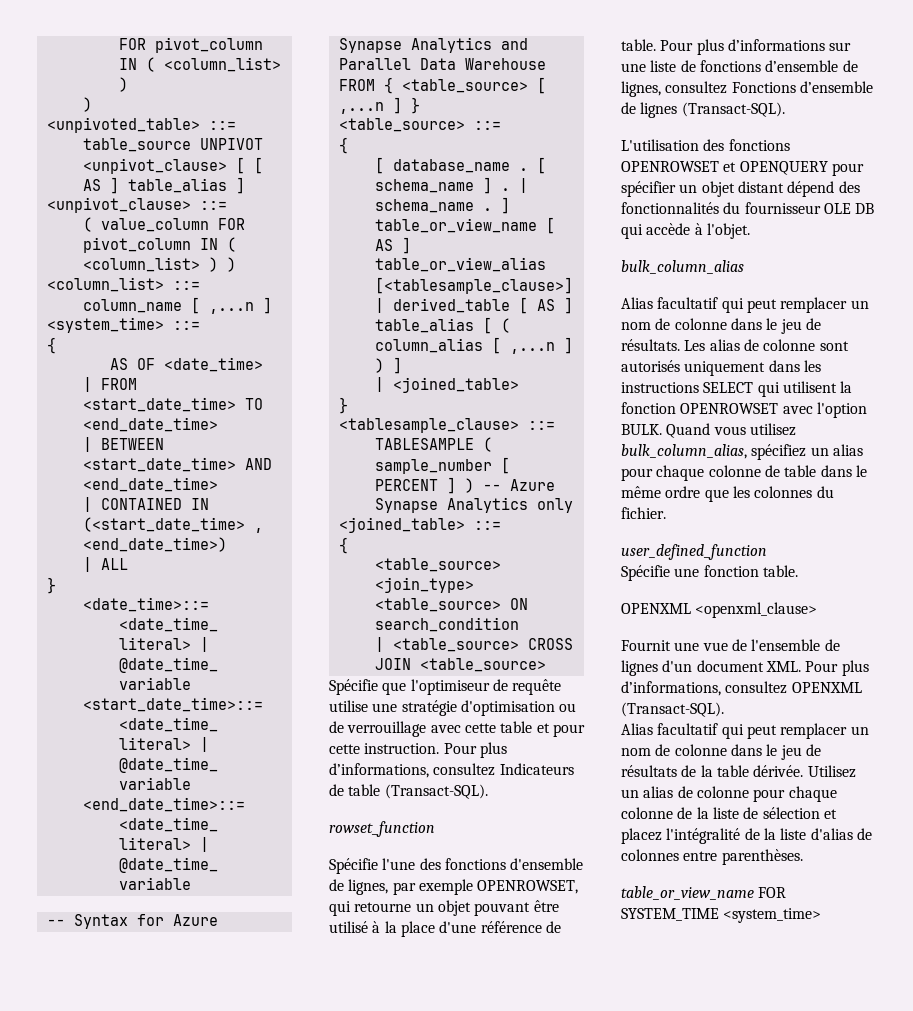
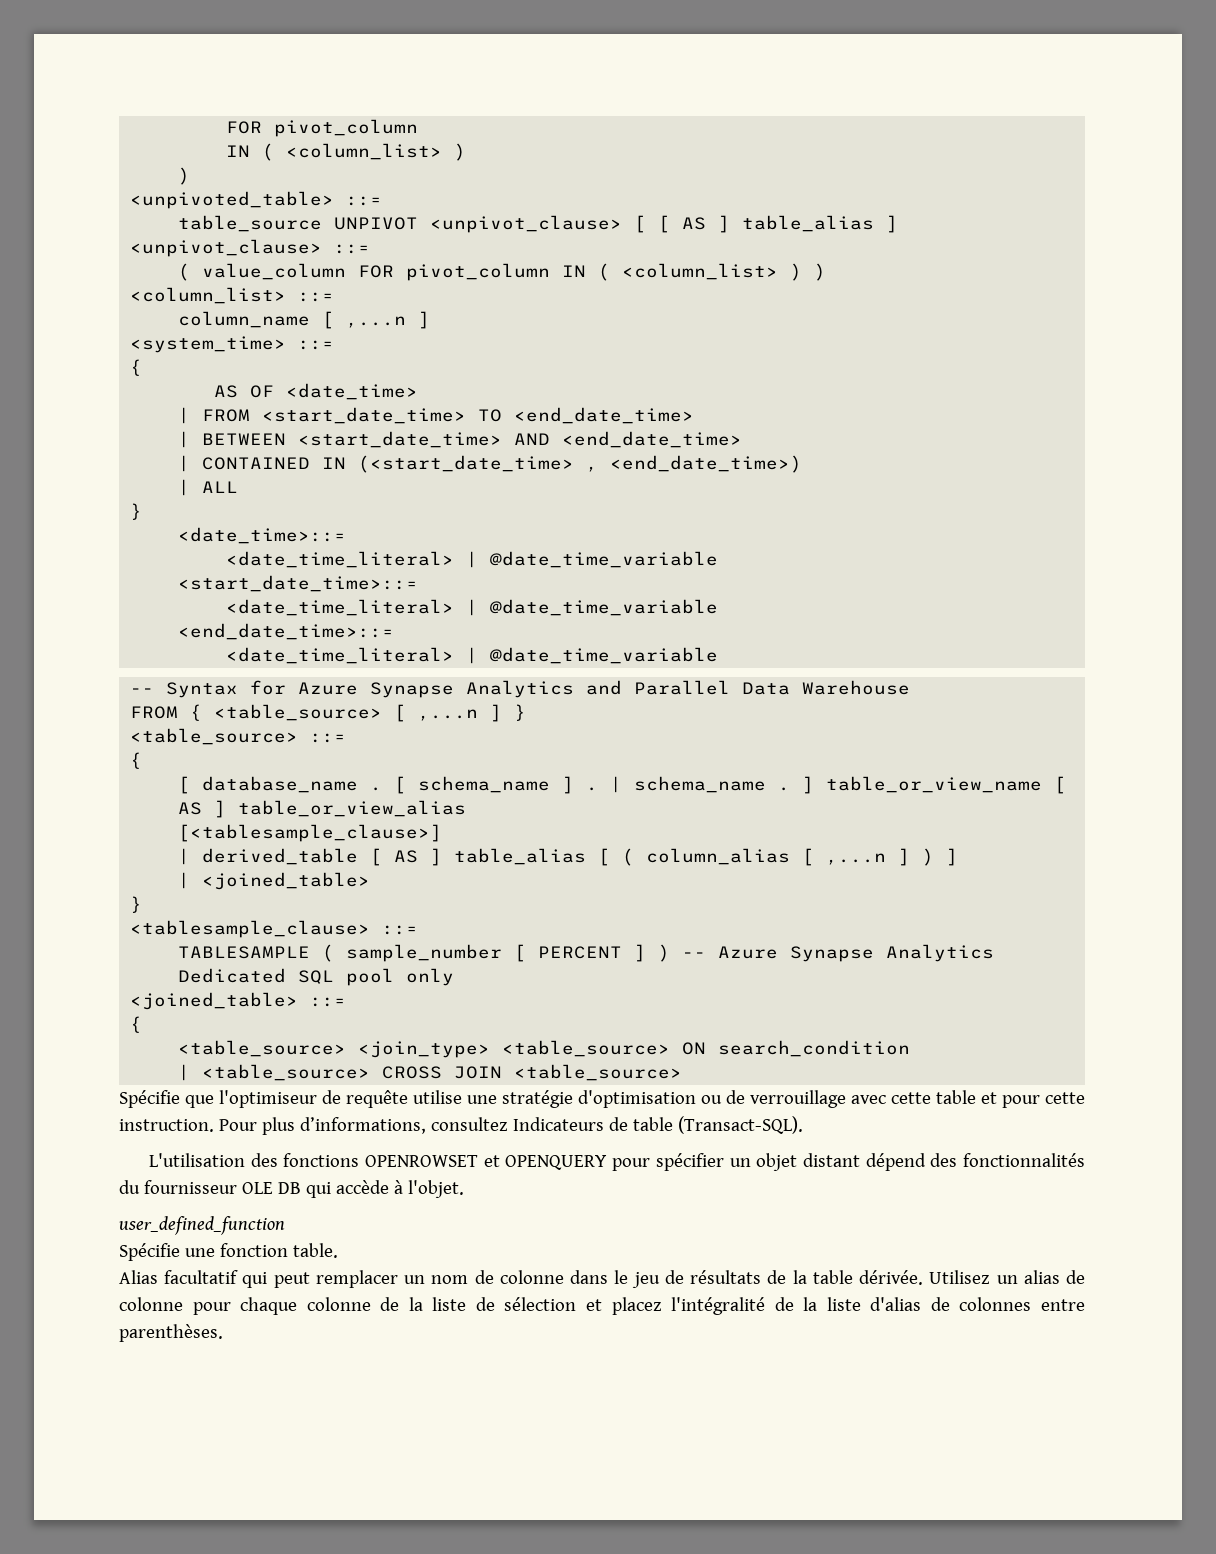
(528, 505) none -> [178,968,395,986] Dedicated SQL pool
[329,821,435,837] [329,858,584,874] [329,879,579,895] [329,900,559,916] [329,921,561,937] [621,39,852,55] [621,60,858,72] [621,81,873,97] [621,102,785,118] // rowset_function // Spécifie l'une des fonctions d'ensemble de lignes, par exemple OPENROWSET, qui retourne un objet pouvant être utilisé à la place d'une référence de table. Pour plus d’informations sur une liste de fonctions d’ensemble de lignes, consultez Fonctions d’ensemble de lignes (Transact-SQL). -> (803, 1125) none
[621,260,744,274] [621,297,869,313] [621,318,821,334] [621,339,849,351] [621,360,821,376] [621,381,853,397] [621,402,867,418] [621,423,796,438] [621,444,863,460] [621,465,867,481] [621,486,834,502] [621,507,666,519] // bulk_column_alias // Alias facultatif qui peut remplacer un nom de colonne dans le jeu de résultats. Les alias de colonne sont autorisés uniquement dans les instructions SELECT qui utilisent la fonction OPENROWSET avec l'option BULK. Quand vous utilisez bulk_column_alias, spécifiez un alias pour chaque colonne de table dans le même ordre que les colonnes du fichier. -> (464, 1189) none
[621,602,818,618] [621,639,840,651] [621,660,869,676] [621,681,862,696] [621,702,724,717] // OPENXML <openxml_clause> // Fournit une vue de l'ensemble de lignes d'un document XML. Pour plus d’informations, consultez OPENXML (Transact-SQL). -> (338, 1250) none
[621,886,787,900] [621,908,822,923] // table_or_view_name FOR SYSTEM_TIME <system_time> -> (223, 1333) none

